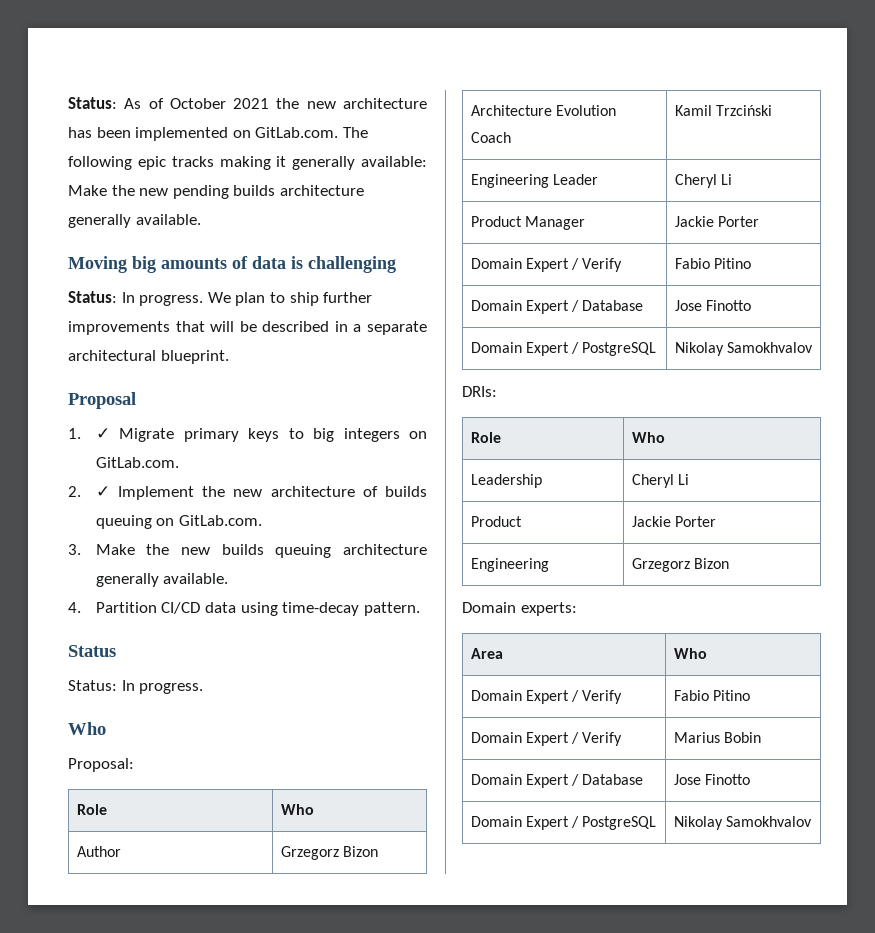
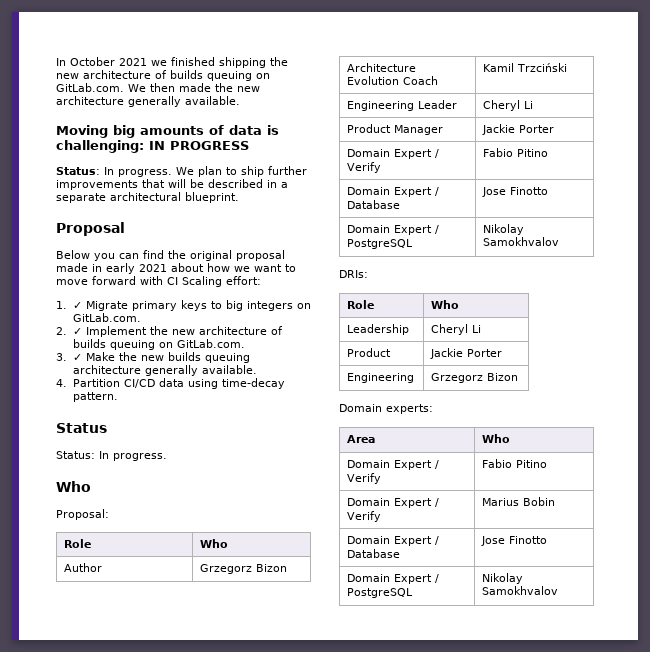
[68,97,427,109] [68,127,368,141] [68,156,427,170] [68,185,276,199] Status: As of October 2021 the new architecture has been implemented on GitLab.com. The following epic tracks making it generally available: Make the new pending builds -> [56,57,288,68] [56,70,270,81] [56,83,260,92] In October 2021 we finished shipping the new architecture of builds queuing on GitLab.com. We then made the new
[308,256,396,273] challenging -> [56,140,249,153] challenging: IN PROGRESS
(136, 400) none -> [56,250,285,261] [56,263,296,274] [56,276,261,287] // Below you can find the original proposal made in early 2021 about how we want to move forward with CI Scaling effort:
(81, 549) none -> [72,354,82,361] ✓

